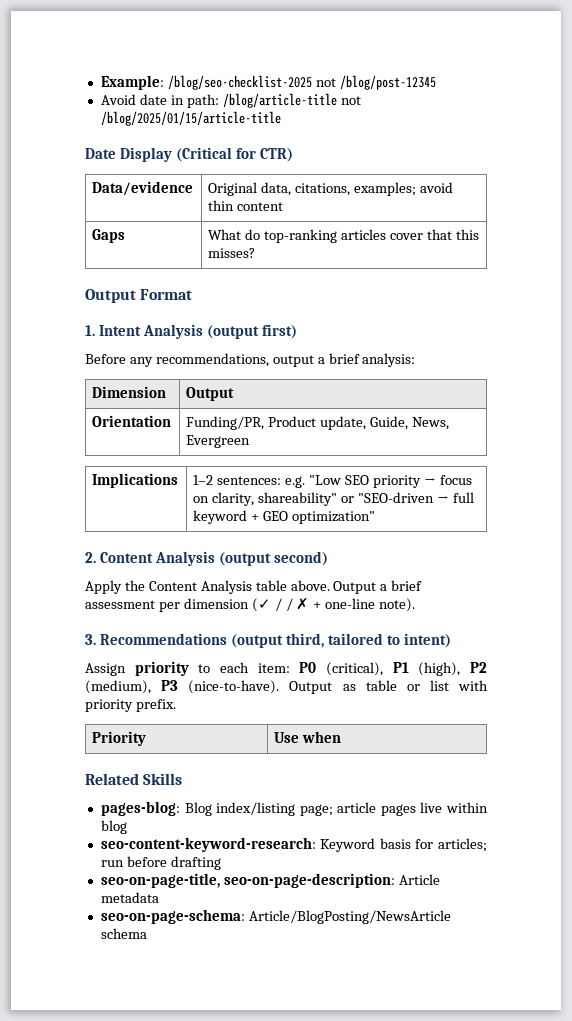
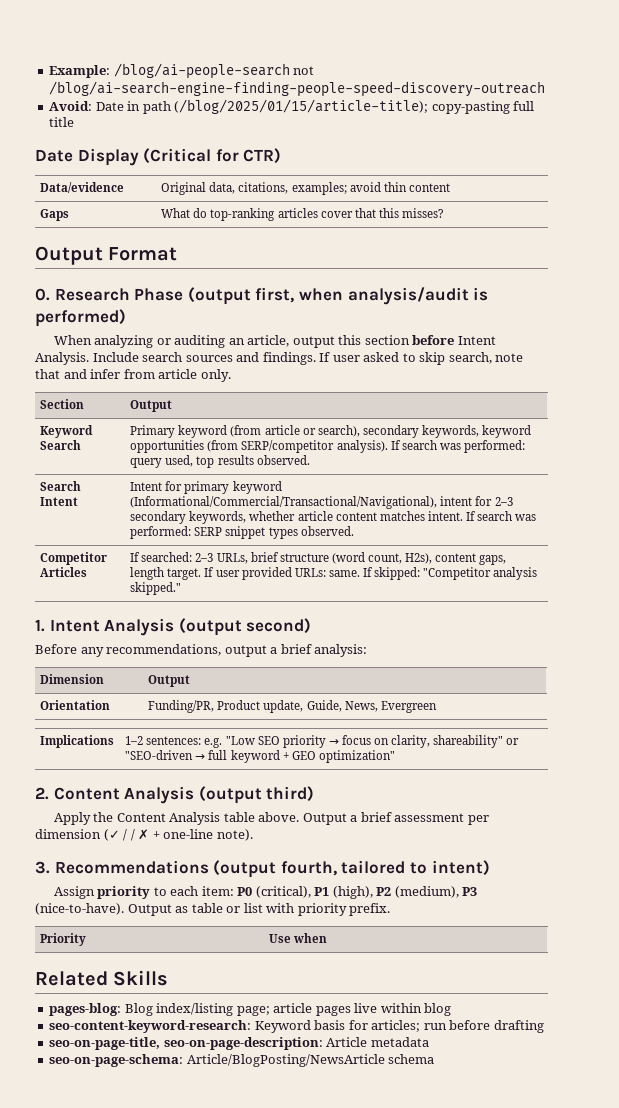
[167,75,436,90] [100,93,361,108] [100,111,281,126] /blog/seo-checklist-2025 not /blog/post-12345 // Avoid date in path: /blog/article-title not /blog/2025/01/15/article-title -> [113,63,315,79] [49,81,546,97] [49,99,535,114] [49,117,75,127] /blog/ai-people-search not /blog/ai-search-engine-finding-people-speed-discovery-outreach // Avoid: Date in path (/blog/2025/01/15/article-title); copy-pasting full title
(193, 294) none -> [35,287,489,305] [35,309,126,327] [53,335,496,348] [35,352,524,365] [35,369,231,382] [40,399,85,409] [130,400,173,412] [40,425,94,438] [40,440,82,450] [130,425,532,438] [130,440,525,453] [130,455,310,468] [40,481,82,491] [40,497,79,506] [130,481,282,494] [130,496,513,509] [130,511,537,524] [130,526,354,539] [40,552,108,565] [40,567,88,577] [130,552,507,565] [130,567,538,580] [130,582,182,595] // 0. Research Phase (output first, when analysis/audit is performed) // When analyzing or auditing an article, output this section before Intent Analysis. Include search sources and findings. If user asked to skip search, note that and infer from article only. // Section | Output // Keyword Search | Primary keyword (from article or search), secondary keywords, keyword opportunities (from SERP/competitor analysis). If search was performed: query used, top results observed. // Search Intent | Intent for primary keyword (Informational/Commercial/Transactional/Navigational), intent for 2–3 secondary keywords, whether article content matches intent. If search was performed: SERP snippet types observed. // Competitor Articles | If searched: 2–3 URLs, brief structure (word count, H2s), content gaps, length target. If user provided URLs: same. If skipped: "Competitor analysis skipped."
[262,324,298,339] first) -> [246,618,312,634] second)
[274,551,329,566] second) -> [266,786,315,802] third)
[286,633,325,648] third, -> [280,861,337,876] fourth,

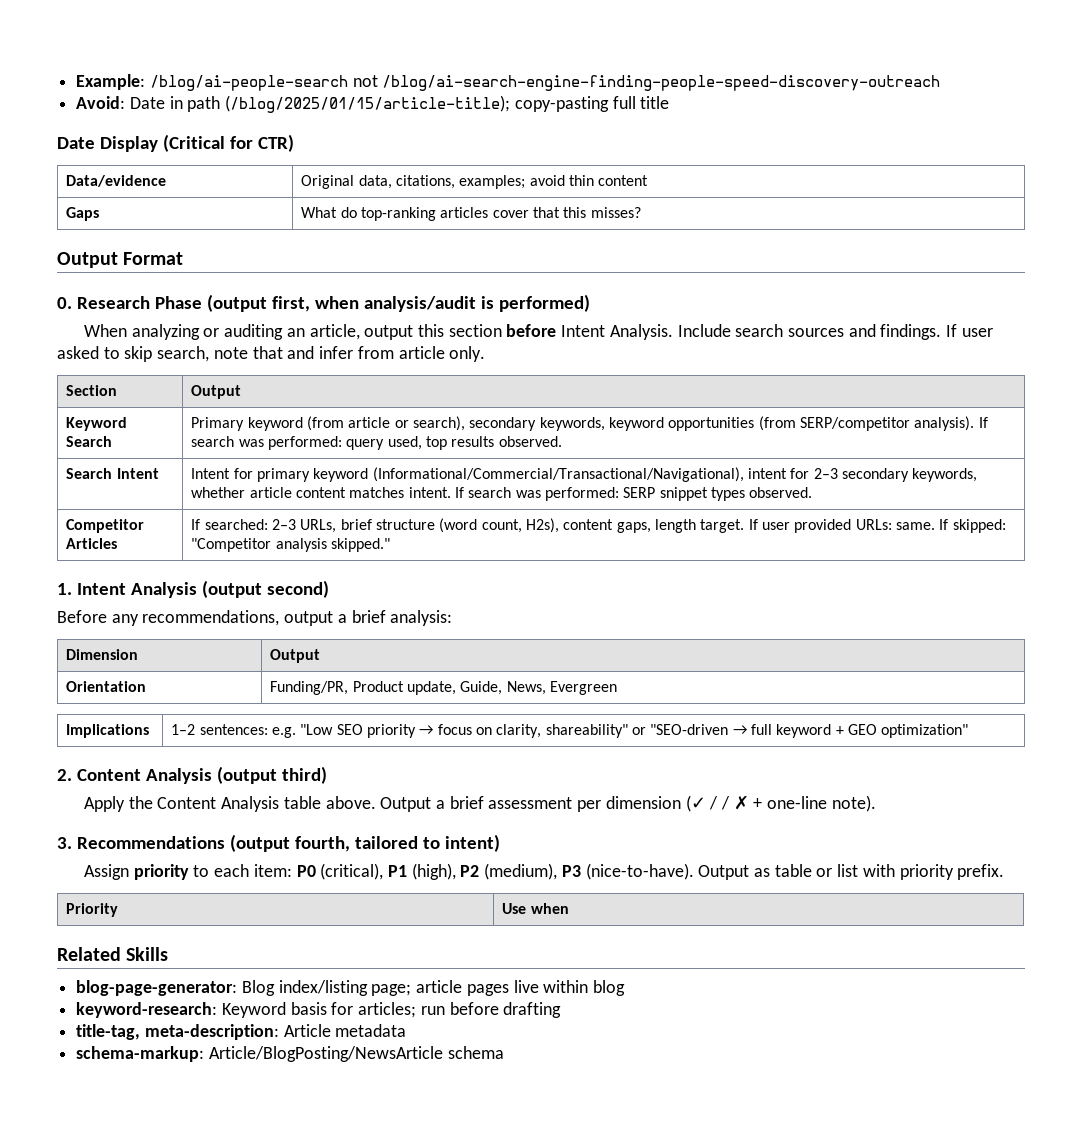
[49,1003,122,1016] pages-blog: -> [76,980,238,996] blog-page-generator:
[49,1020,252,1033] seo-content-keyword-research: -> [76,1002,218,1018] keyword-research:
[49,1037,323,1050] seo-on-page-title, seo-on-page-description: -> [76,1024,279,1040] title-tag, meta-description:
[49,1054,184,1067] seo-on-page-schema: -> [76,1046,205,1062] schema-markup:

